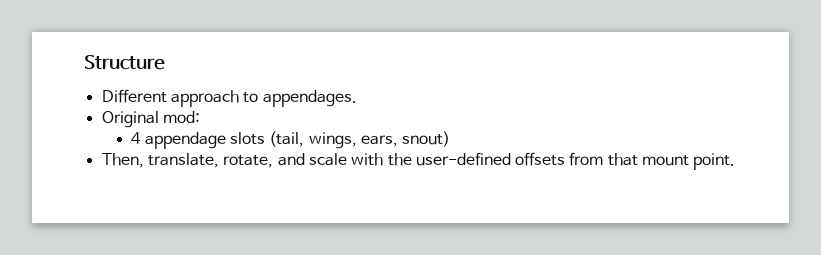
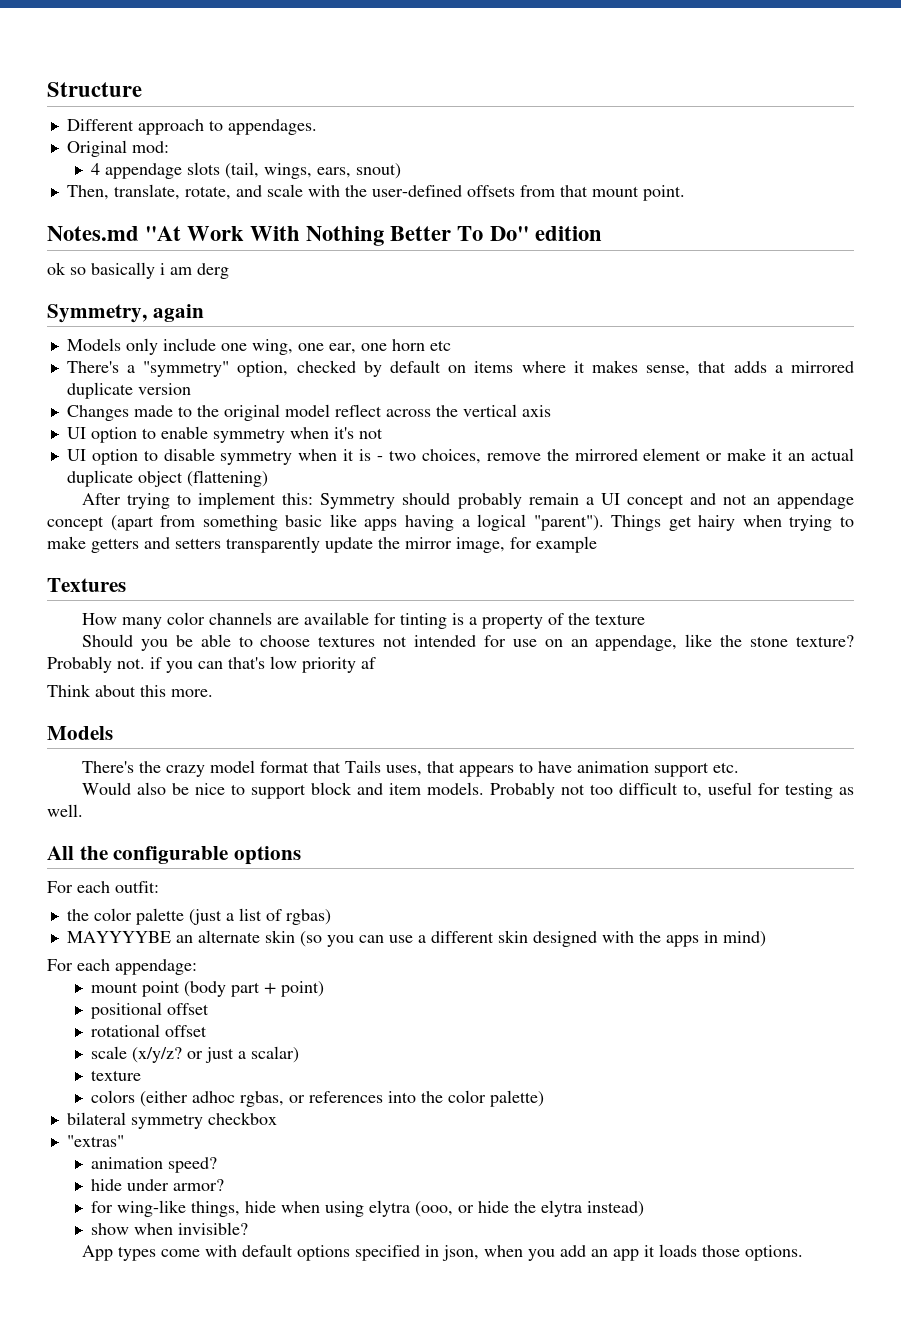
(736, 161) none -> [47,226,602,246] [47,262,229,279] [47,304,204,323] [66,338,451,355] [66,360,855,377] [66,382,191,399] [66,404,551,421] [66,426,383,443] [66,448,855,465] [66,470,268,487] [82,492,855,509] [47,514,854,531] [47,536,597,553] [47,578,126,592] [82,612,646,629] [82,634,855,651] [47,656,376,673] [47,684,213,697] [47,726,113,740] [82,760,740,777] [82,782,855,799] [47,804,83,817] [47,846,302,865] [47,881,159,893] [66,908,331,925] [66,930,766,947] [47,959,197,975] [91,981,325,997] [91,1002,210,1019] [91,1024,208,1037] [91,1046,300,1063] [91,1070,142,1081] [91,1090,545,1107] [66,1112,277,1129] [66,1135,124,1147] [91,1157,218,1173] [91,1179,225,1191] [91,1200,645,1217] [91,1222,249,1235] [82,1244,804,1261] // Notes.md "At Work With Nothing Better To Do" edition // ok so basically i am derg // Symmetry, again // Models only include one wing, one ear, one horn etc // There's a "symmetry" option, checked by default on items where it makes sense, that adds a mirrored duplicate version // Changes made to the original model reflect across the vertical axis // UI option to enable symmetry when it's not // UI option to disable symmetry when it is - two choices, remove the mirrored element or make it an actual duplicate object (flattening) // After trying to implement this: Symmetry should probably remain a UI concept and not an appendage concept (apart from something basic like apps having a logical "parent"). Things get hairy when trying to make getters and setters transparently update the mirror image, for example // Textures // How many color channels are available for tinting is a property of the texture // Should you be able to choose textures not intended for use on an appendage, like the stone texture? Probably not. if you can that's low priority af // Think about this more. // Models // There's the crazy model format that Tails uses, that appears to have animation support etc. // Would also be nice to support block and item models. Probably not too difficult to, useful for testing as well. // All the configurable options // For each outfit: // the color palette (just a list of rgbas) // MAYYYYBE an alternate skin (so you can use a different skin designed with the apps in mind) // For each appendage: // mount point (body part + point) // positional offset // rotational offset // scale (x/y/z? or just a scalar) // texture // colors (either adhoc rgbas, or references into the color palette) // bilateral symmetry checkbox // "extras" // animation speed? // hide under armor? // for wing-like things, hide when using elytra (ooo, or hide the elytra instead) // show when invisible? // App types come with default options specified in json, when you add an app it loads those options.

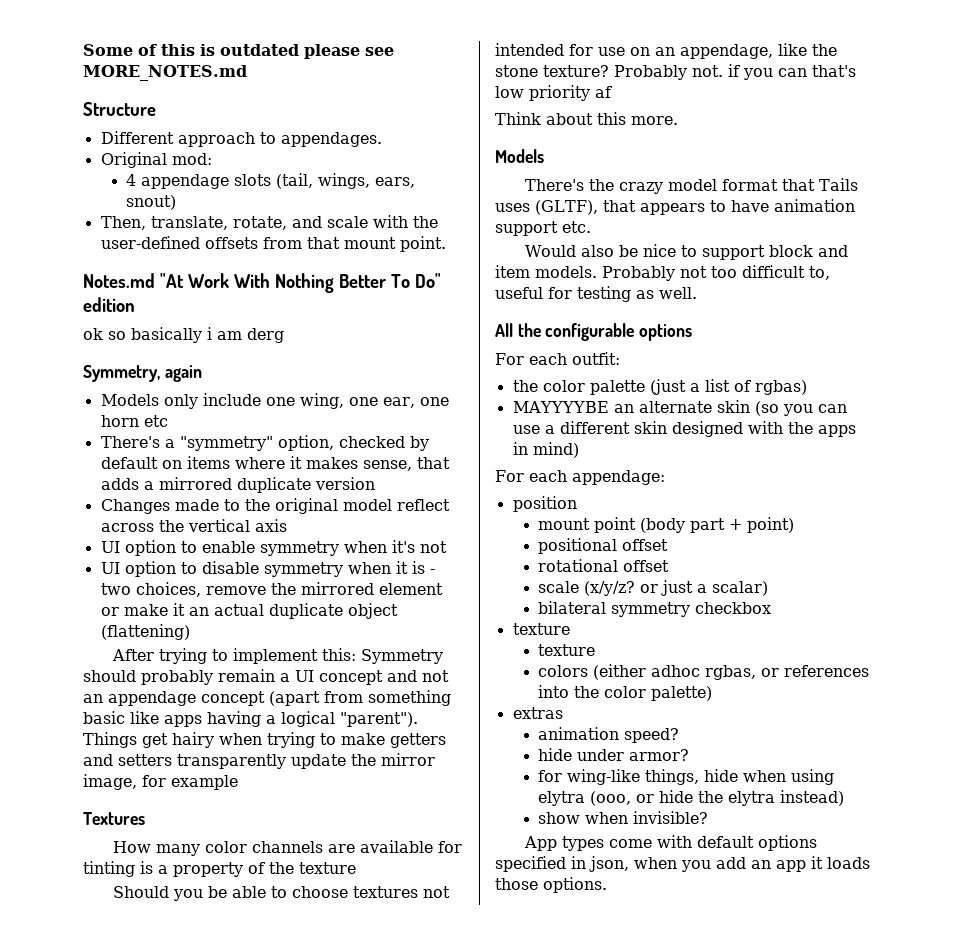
(47, 89) none -> [83,44,394,59] [83,65,247,81] Some of this is outdated please see MORE_NOTES.md //
[386,765,423,776] uses, -> [495,200,598,215] uses (GLTF),
(197, 967) none -> [512,496,577,512] // position
(300, 1054) none -> [538,601,772,617] [512,623,570,635] // bilateral symmetry checkbox // texture
[66,1112,277,1129] [66,1135,124,1147] bilateral symmetry checkbox // "extras" -> [512,707,563,719] extras

